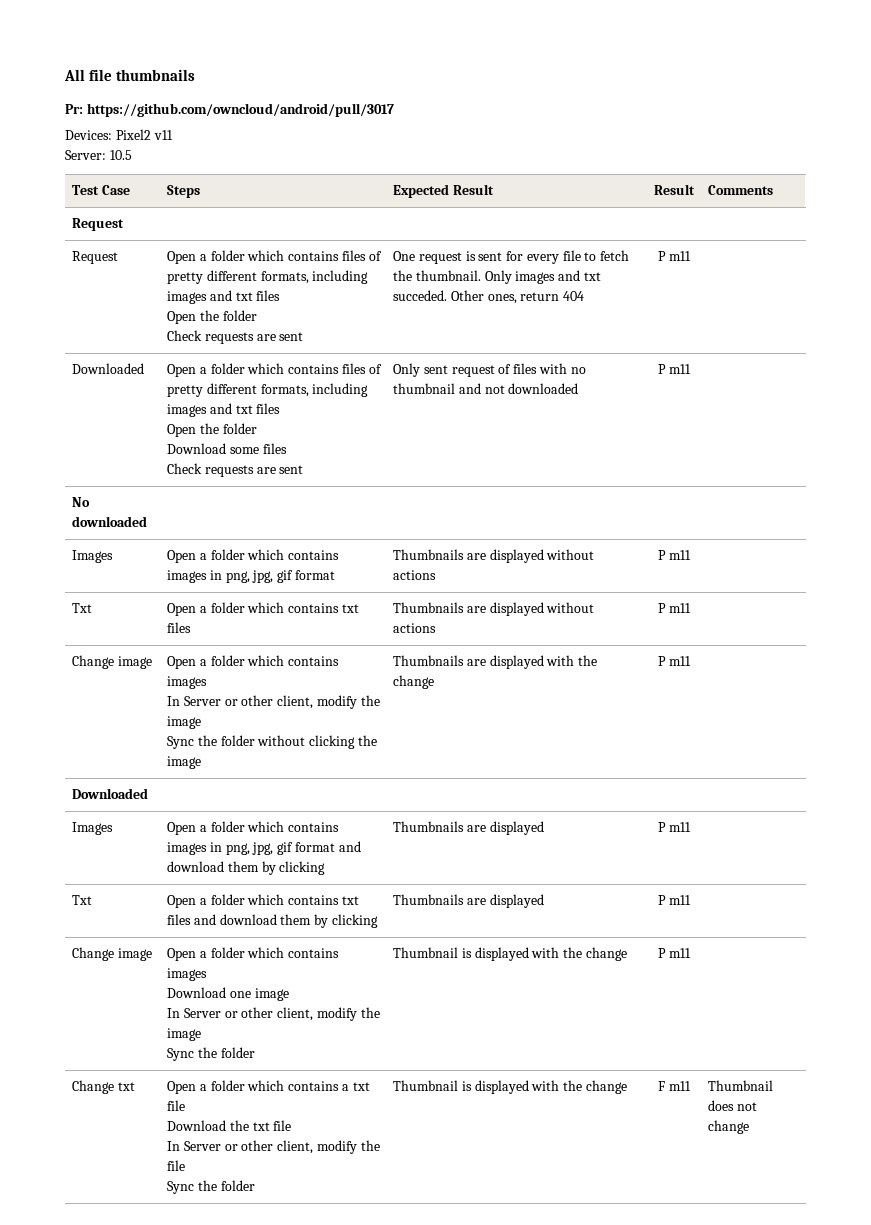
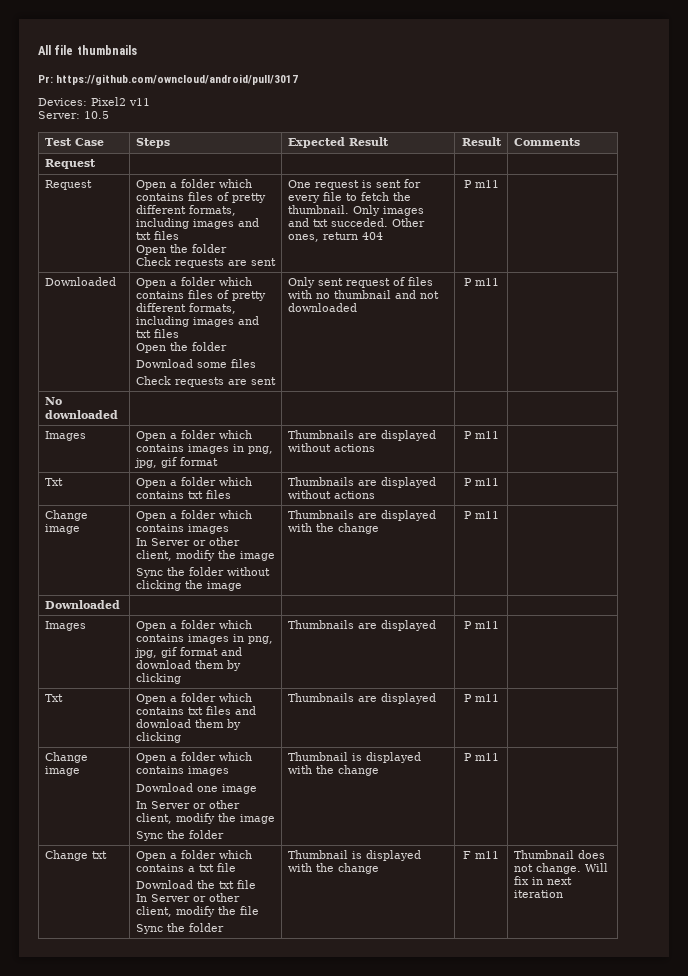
[707,1120,749,1134] change -> [535,863,608,874] [513,876,572,885] [513,890,563,898] change. Will fix in next iteration

